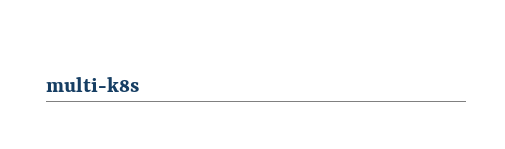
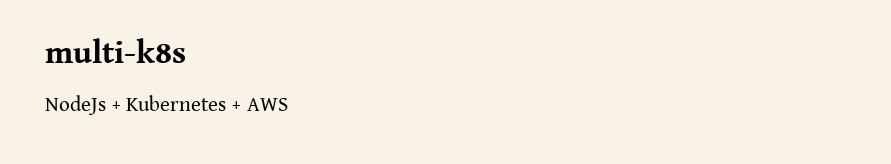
(139, 84) none -> [45,95,288,115] // NodeJs + Kubernetes + AWS

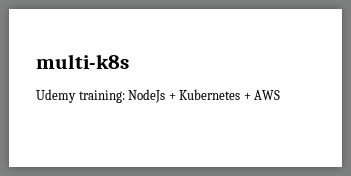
(186, 50) none -> [36,89,125,103] Udemy training:

